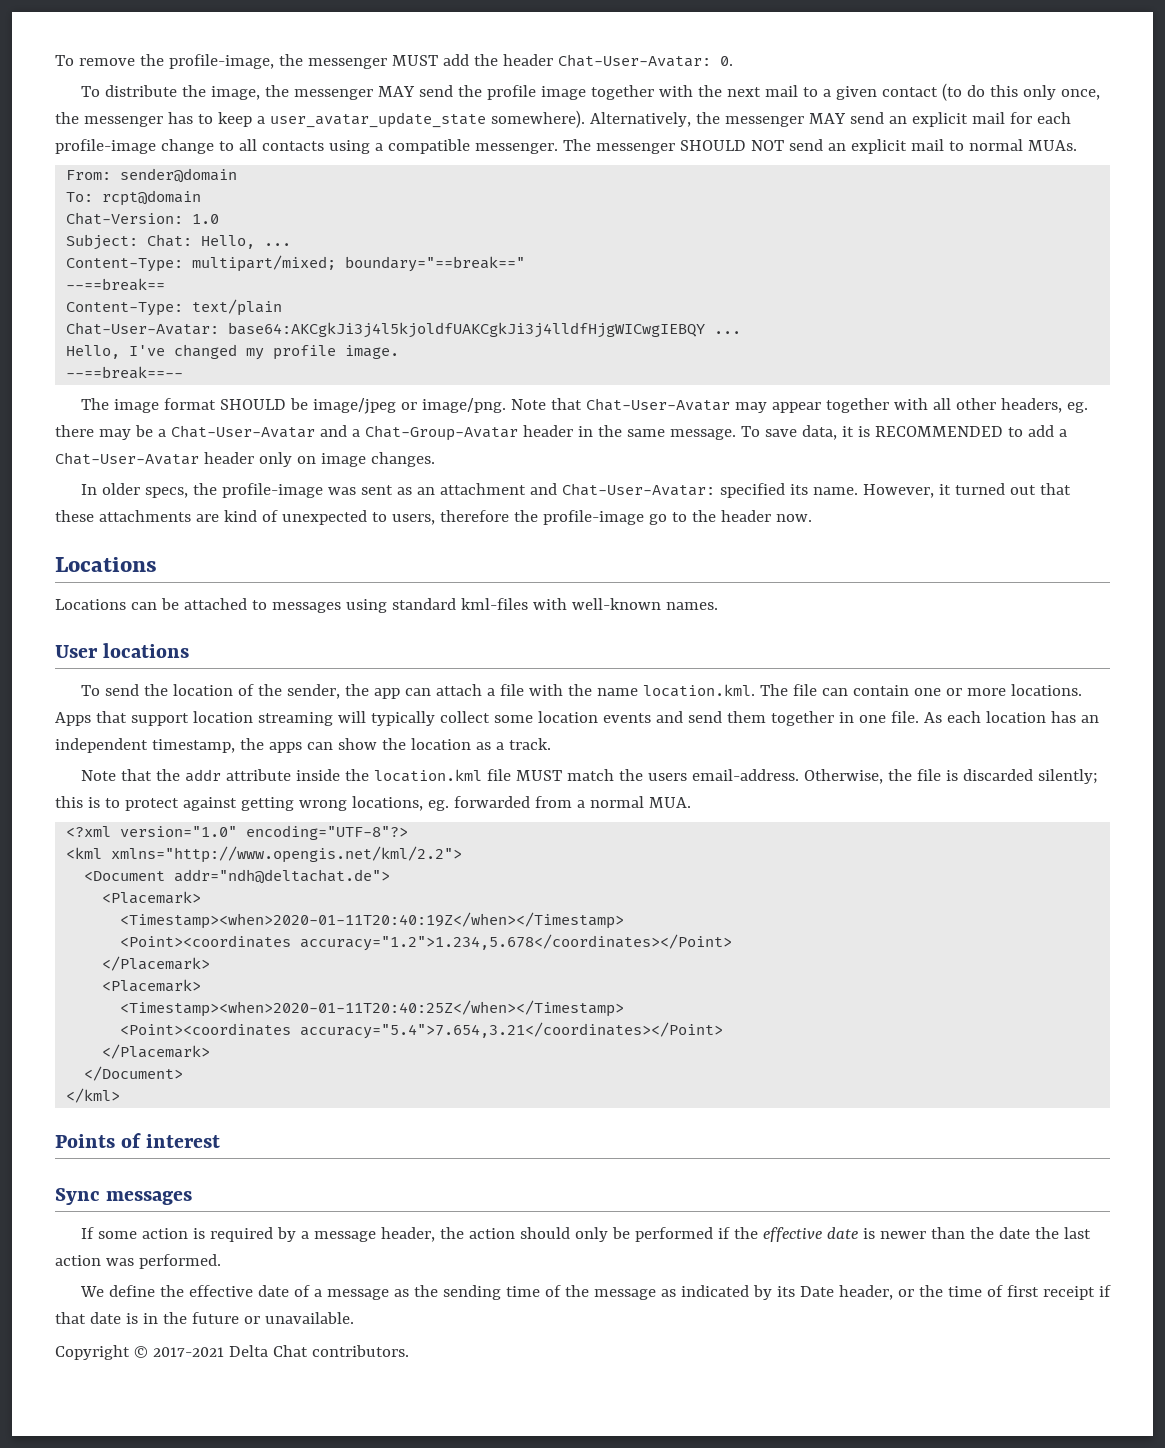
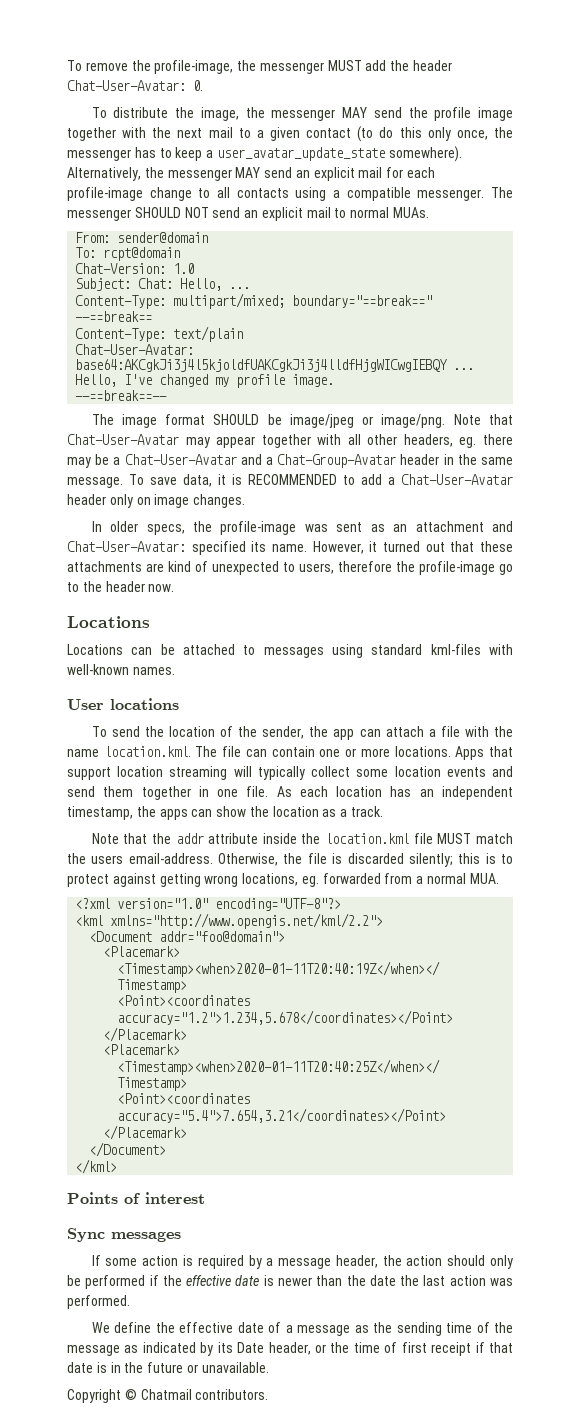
[174,869,391,884] addr="ndh@deltachat.de"> -> [159,931,286,942] addr="foo@domain">
[152,1345,308,1357] 2017-2021 Delta Chat -> [140,1389,192,1400] Chatmail

